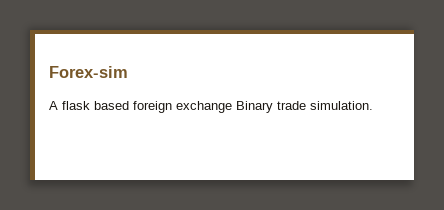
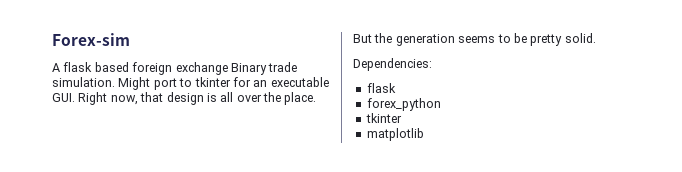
(373, 105) none -> [118,77,329,90] [52,92,317,105] [353,33,596,46] [353,58,432,71] [366,83,396,93] [366,98,441,111] [365,113,402,123] [366,128,424,141] Might port to tkinter for an executable GUI. Right now, that design is all over the place. But the generation seems to be pretty solid. // Dependencies: // flask // forex_python // tkinter // matplotlib

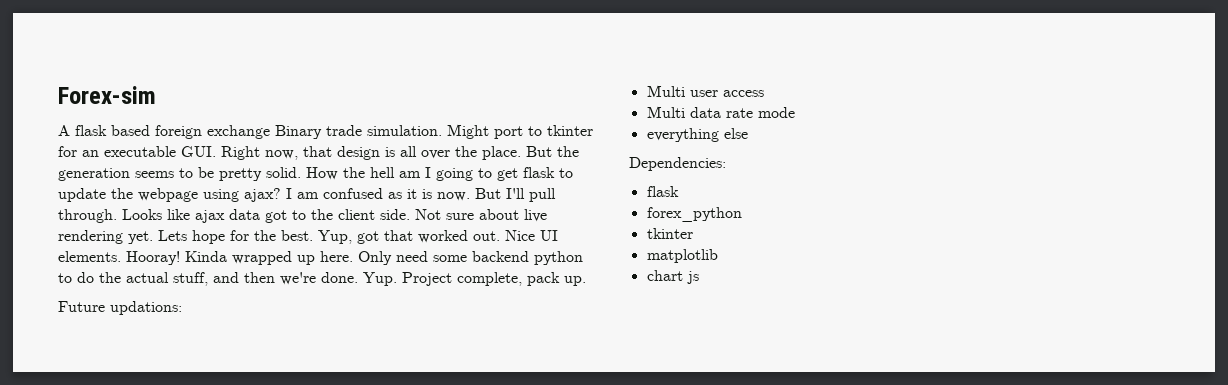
(596, 38) none -> [306,167,573,181] [58,188,556,202] [58,209,547,223] [58,230,558,244] [58,251,583,265] [58,272,586,286] [58,301,182,315] [646,85,764,97] [646,106,795,118] [646,128,748,142] How the hell am I going to get flask to update the webpage using ajax? I am confused as it is now. But I'll pull through. Looks like ajax data got to the client side. Not sure about live rendering yet. Lets hope for the best. Yup, got that worked out. Nice UI elements. Hooray! Kinda wrapped up here. Only need some backend python to do the actual stuff, and then we're done. Yup. Project complete, pack up. // Future updations: // Multi user access // Multi data rate mode // everything else
(424, 134) none -> [646,270,699,284] // chart js

